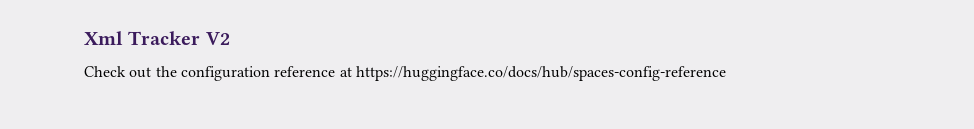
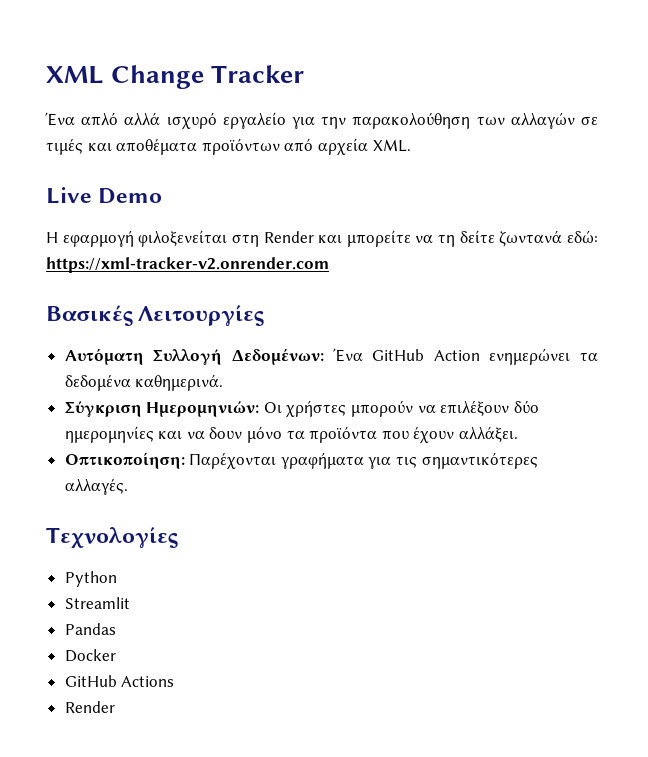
[84,31,123,45] Xml -> [46,65,205,89] XML Change
[205,32,230,45] [84,66,726,81] V2 // Check out the configuration reference at https://huggingface.co/docs/hub/spaces-config-reference -> [45,112,598,129] [46,138,411,155] [46,187,163,204] [46,230,598,247] [46,257,329,273] [46,305,265,326] [64,348,598,365] [64,374,224,391] [64,400,539,417] [64,426,519,443] [64,452,538,469] [64,478,128,495] [46,527,178,549] [64,571,117,587] [64,597,130,609] [64,623,116,635] [64,649,116,662] [64,675,175,687] [64,701,115,713] // Ένα απλό αλλά ισχυρό εργαλείο για την παρακολούθηση των αλλαγών σε τιμές και αποθέματα προϊόντων από αρχεία XML. // Live Demo // Η εφαρμογή φιλοξενείται στη Render και μπορείτε να τη δείτε ζωντανά εδώ: https://xml-tracker-v2.onrender.com // Βασικές Λειτουργίες // Αυτόματη Συλλογή Δεδομένων: Ένα GitHub Action ενημερώνει τα δεδομένα καθημερινά. // Σύγκριση Ημερομηνιών: Οι χρήστες μπορούν να επιλέξουν δύο ημερομηνίες και να δουν μόνο τα προϊόντα που έχουν αλλάξει. // Οπτικοποίηση: Παρέχονται γραφήματα για τις σημαντικότερες αλλαγές. // Τεχνολογίες // Python // Streamlit // Pandas // Docker // GitHub Actions // Render

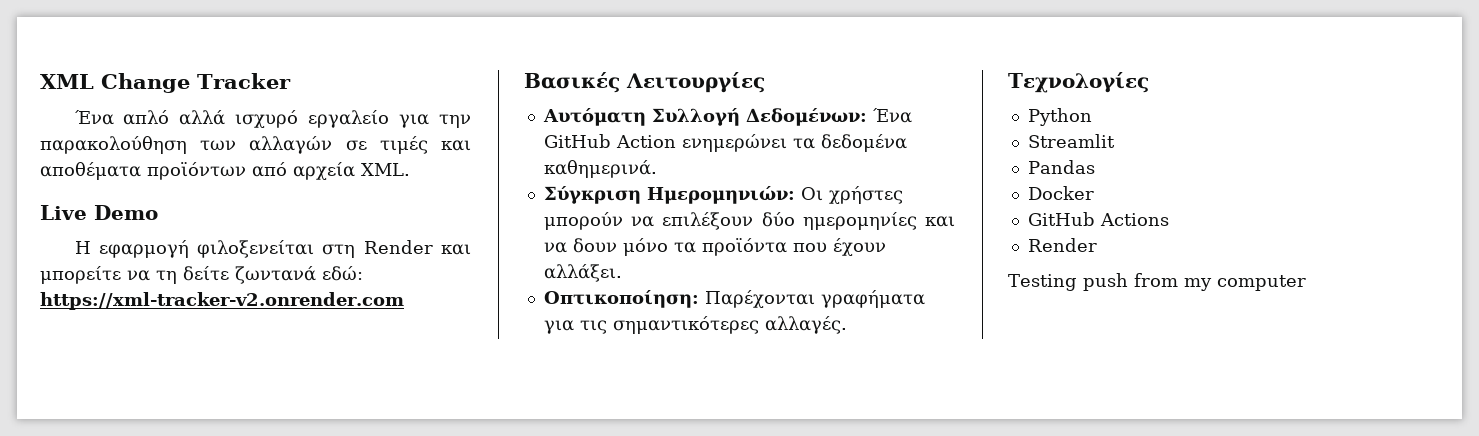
(115, 707) none -> [1008,273,1306,291] // Testing push from my computer

